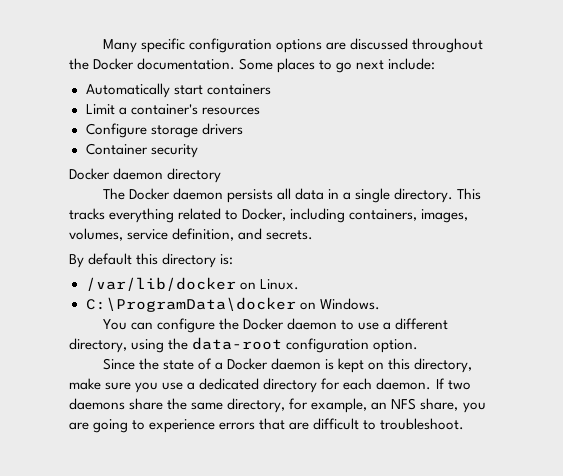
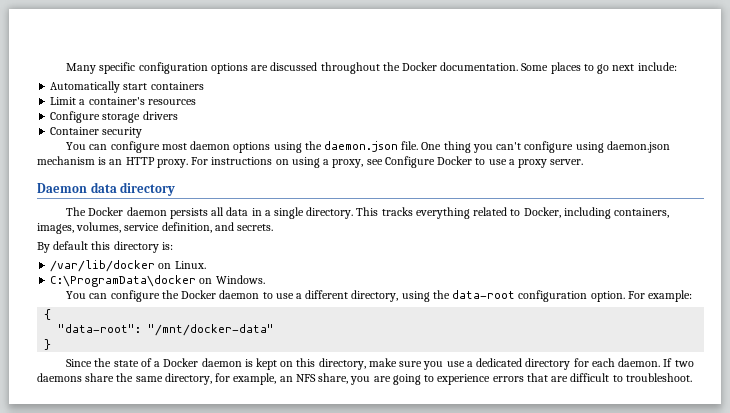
[69,168,164,180] Docker daemon -> [66,141,670,153] [37,156,584,168] [37,182,117,193] You can configure most daemon options using the daemon.json file. One thing you can't configure using daemon.json mechanism is an HTTP proxy. For instructions on using a proxy, see Configure Docker to use a proxy server. // Daemon data
(419, 346) none -> [627,290,693,302] [44,309,52,320] [58,324,275,336] [44,339,52,350] For example: // { // "data-root": "/mnt/docker-data" // }

